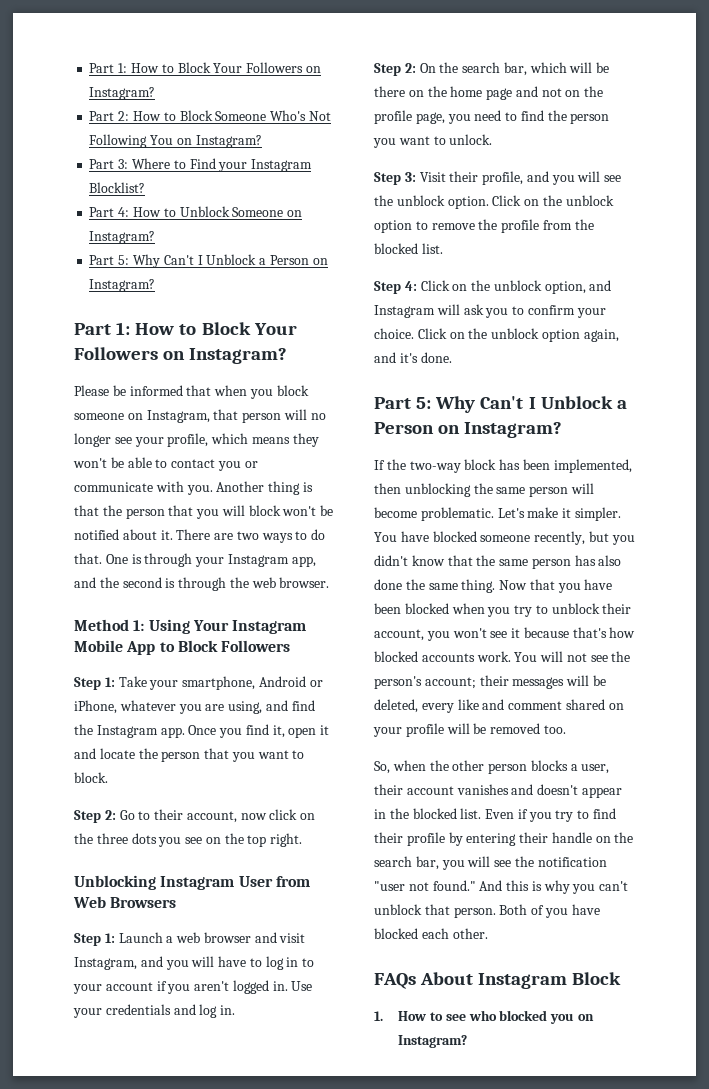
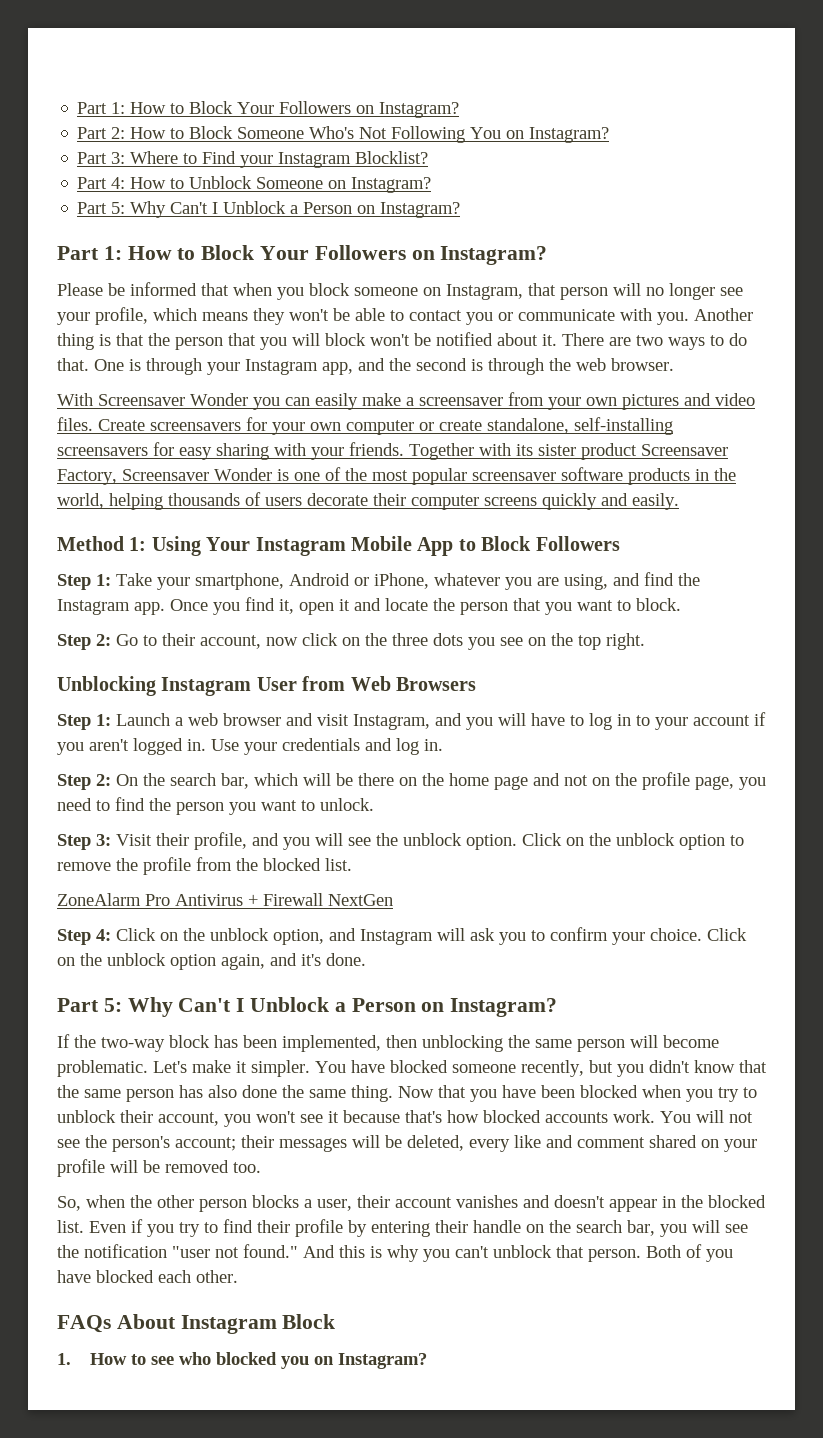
(330, 582) none -> [57,392,755,410] [57,417,673,435] [57,442,728,460] [57,467,736,485] [57,492,679,510] // With Screensaver Wonder you can easily make a screensaver from your own pictures and video files. Create screensavers for your own computer or create standalone, self-installing screensavers for easy sharing with your friends. Together with its sister product Screensaver Factory, Screensaver Wonder is one of the most popular screensaver software products in the world, helping thousands of users decorate their computer screens quickly and easily.
(443, 248) none -> [57,893,393,906] // ZoneAlarm Pro Antivirus + Firewall NextGen

